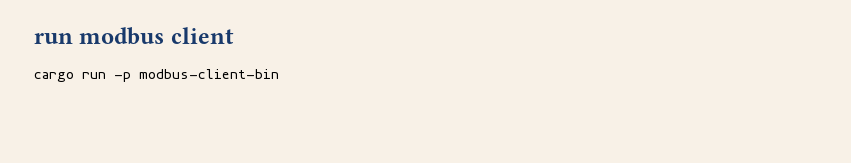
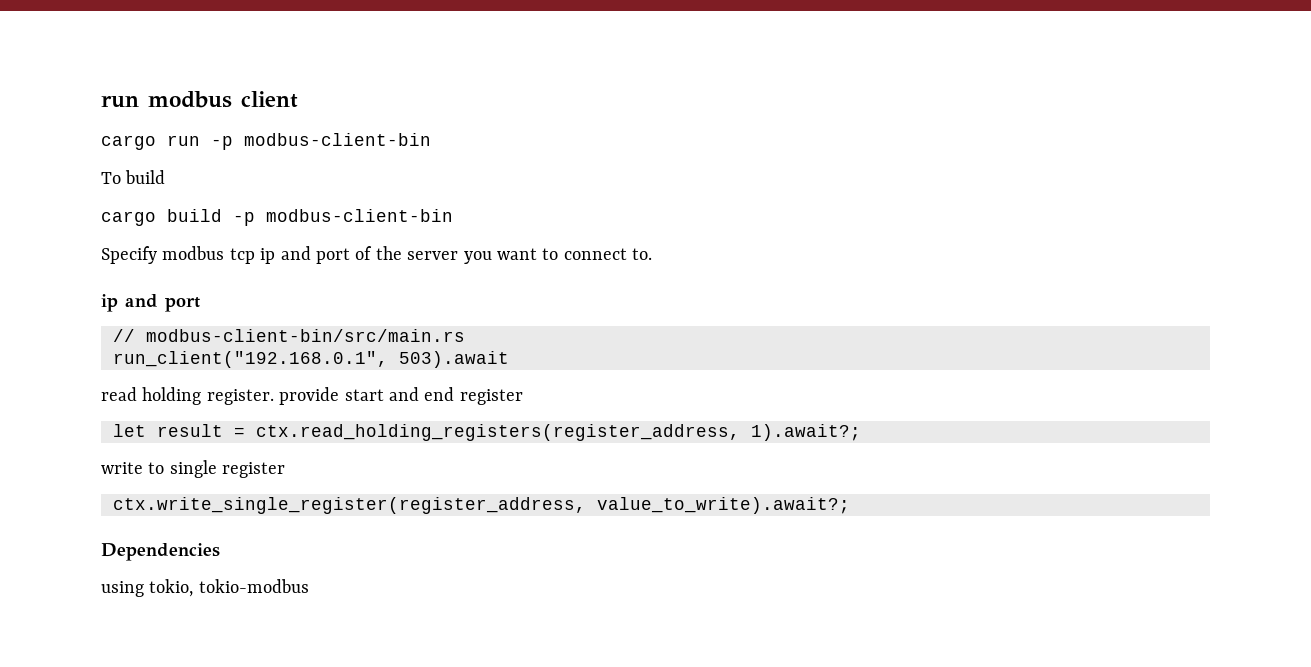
(279, 74) none -> [101,170,166,184] [101,209,453,226] [101,246,653,264] [101,294,200,312] [113,329,465,342] [113,351,509,368] [101,387,523,405] [113,424,861,441] [101,460,286,478] [113,497,850,514] [101,543,220,561] [101,579,309,597] // To build // cargo build -p modbus-client-bin // Specify modbus tcp ip and port of the server you want to connect to. // ip and port // // modbus-client-bin/src/main.rs // run_client("192.168.0.1", 503).await // read holding register. provide start and end register // let result = ctx.read_holding_registers(register_address, 1).await?; // write to single register // ctx.write_single_register(register_address, value_to_write).await?; // Dependencies // using tokio, tokio-modbus

